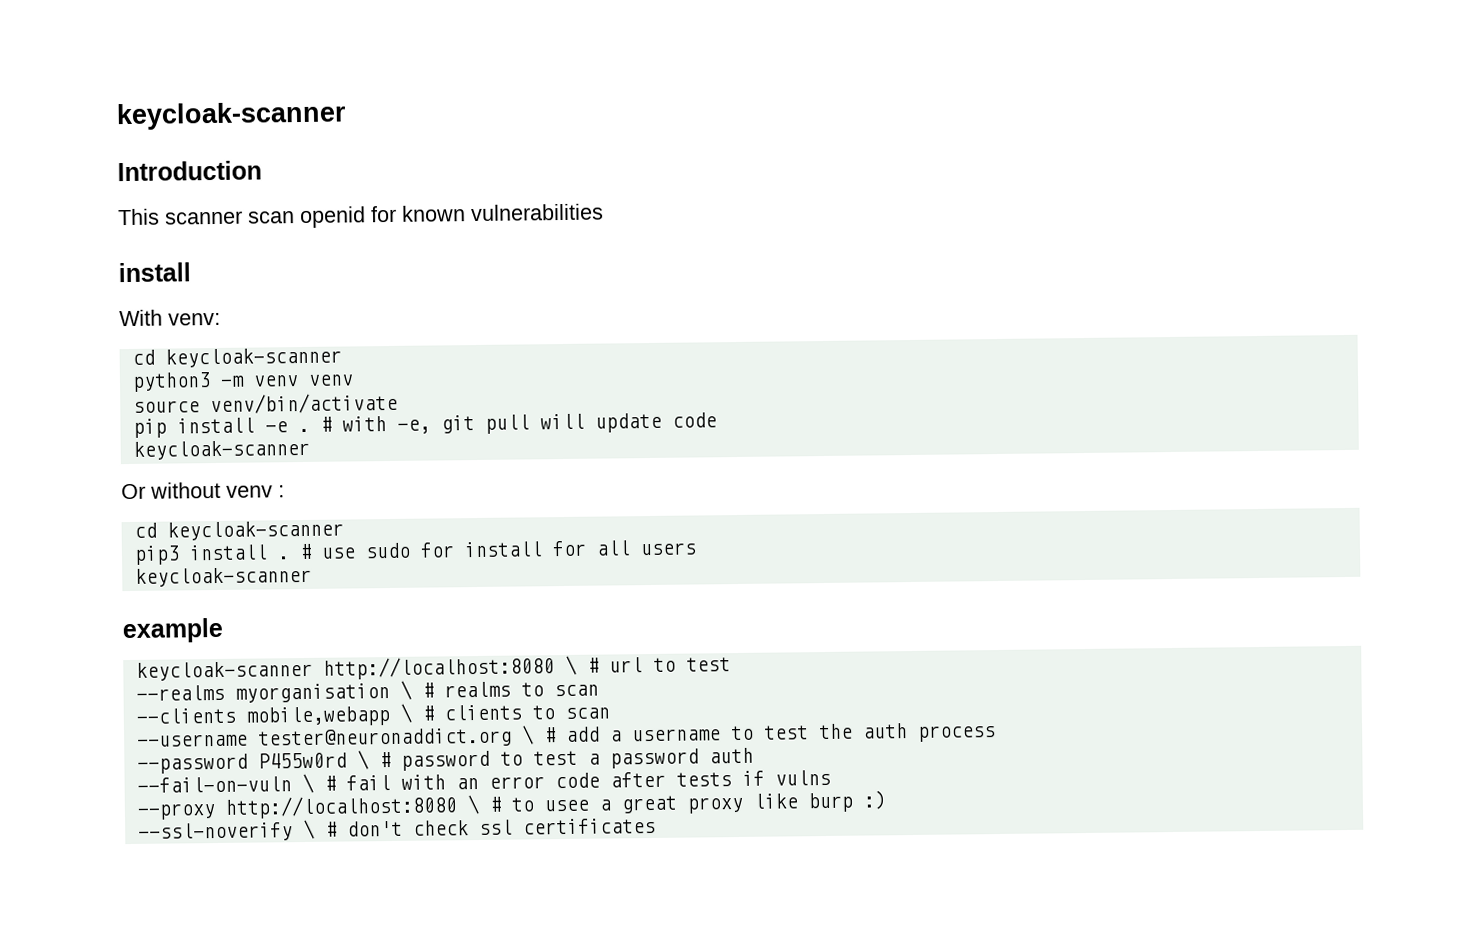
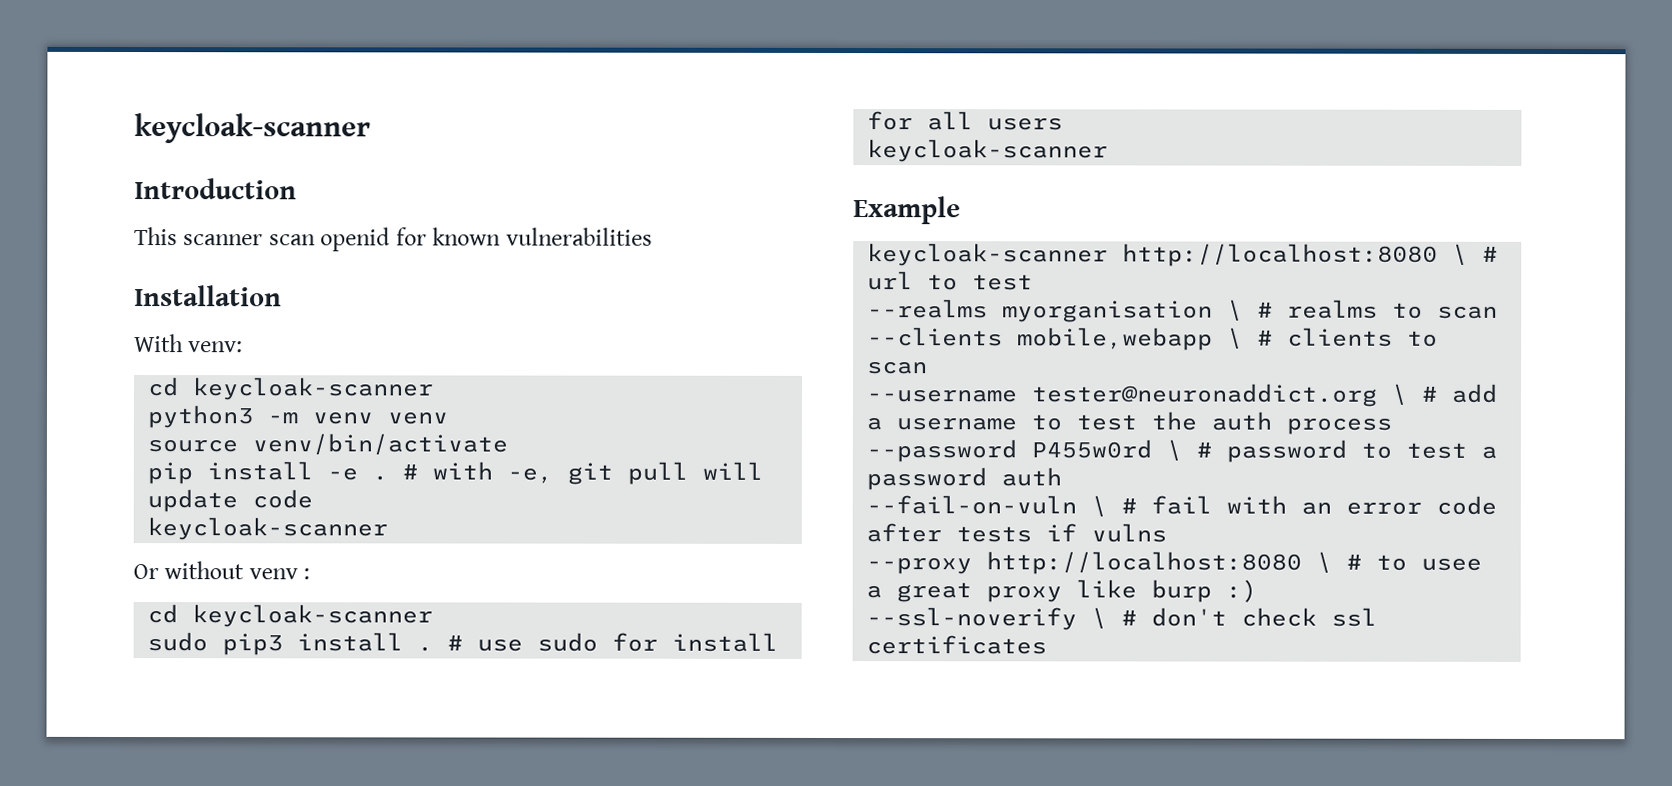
[118,262,191,283] install -> [134,285,282,307] Installation
(344, 530) none -> [147,632,209,652] sudo
[122,617,223,644] example -> [853,196,961,225] Example

